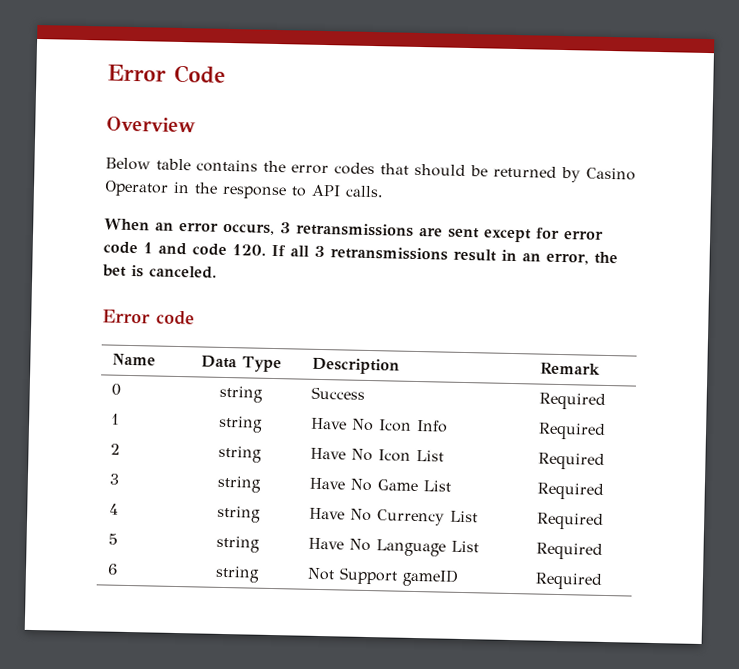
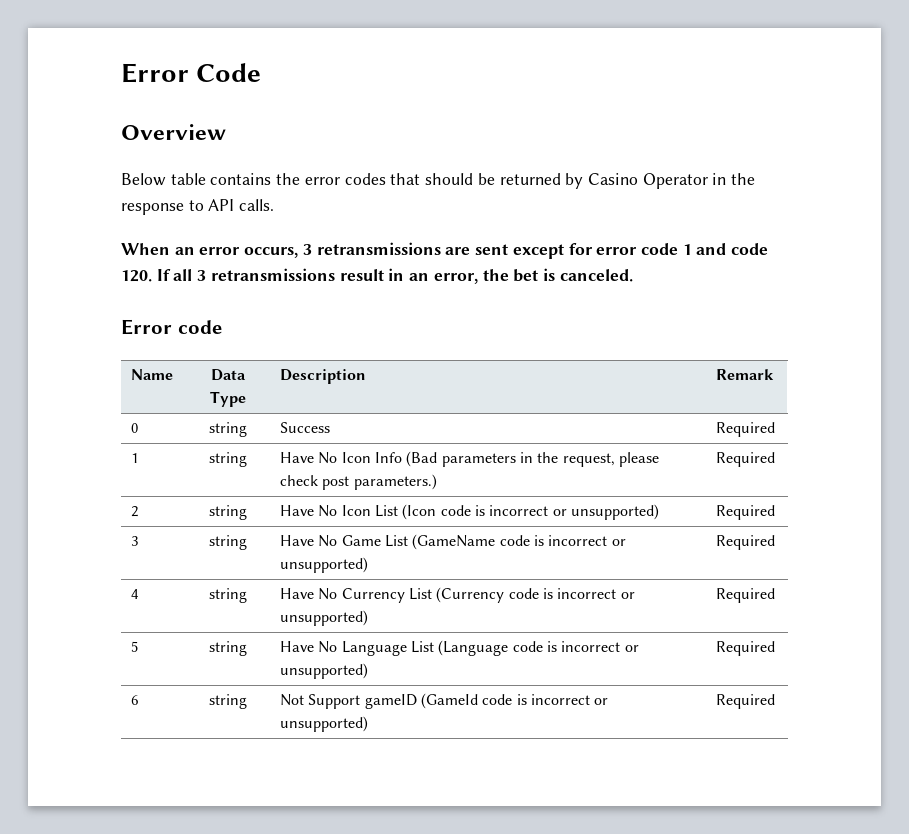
(449, 426) none -> [406,451,659,467] [280,474,437,490] (Bad parameters in the request, please check post parameters.)
(445, 456) none -> [402,504,659,520] (Icon code is incorrect or unsupported)
(452, 486) none -> [412,534,626,550] [280,557,369,573] (GameName code is incorrect or unsupported)
(479, 516) none -> [436,587,635,603] [280,610,369,626] (Currency code is incorrect or unsupported)
(480, 546) none -> [438,640,639,656] [280,663,369,679] (Language code is incorrect or unsupported)
(460, 577) none -> [420,693,609,709] [280,716,369,732] (GameId code is incorrect or unsupported)

